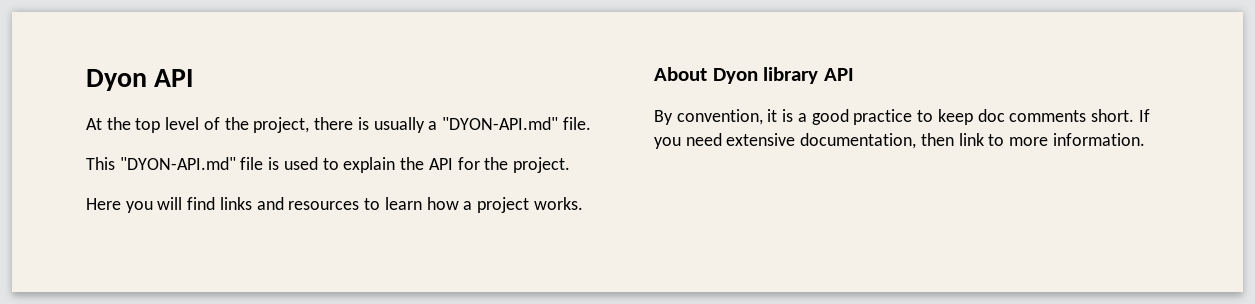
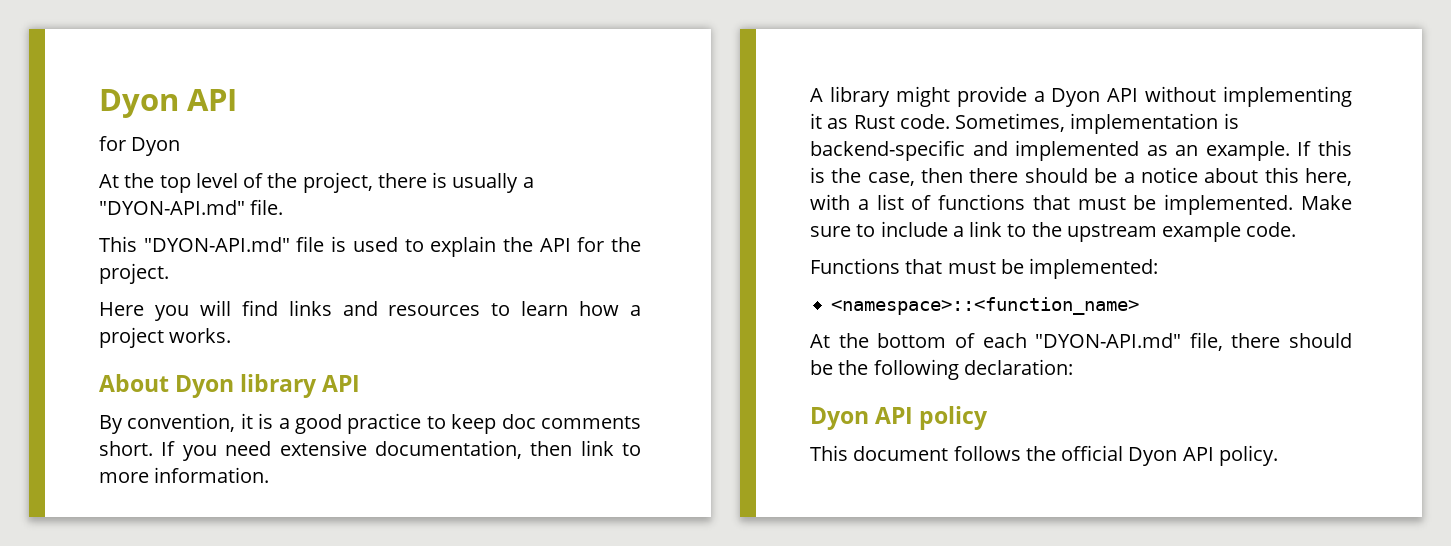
[86,69,194,91] Dyon API -> [99,89,238,118] [99,136,181,156] Dyon API // for Dyon
(1145, 139) none -> [810,86,1352,107] [810,113,1239,134] [810,140,1352,161] [810,167,1352,186] [810,194,1352,215] [810,221,1297,242] [810,258,1159,279] [831,297,1140,315] [810,332,1352,351] [810,359,1073,380] [810,406,989,430] [810,445,1278,466] // A library might provide a Dyon API without implementing it as Rust code. Sometimes, implementation is backend-specific and implemented as an example. If this is the case, then there should be a notice about this here, with a list of functions that must be implemented. Make sure to include a link to the upstream example code. // Functions that must be implemented: // <namespace>::<function_name> // At the bottom of each "DYON-API.md" file, there should be the following declaration: // Dyon API policy // This document follows the official Dyon API policy.

